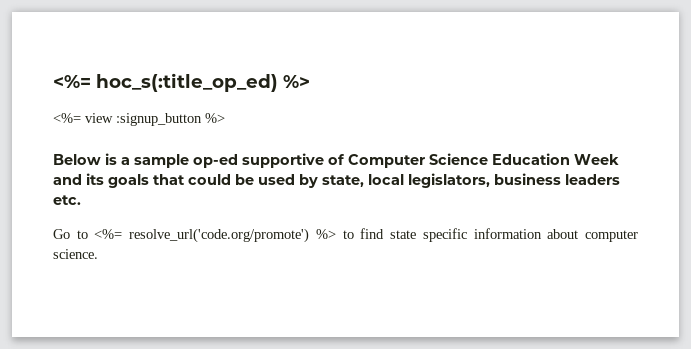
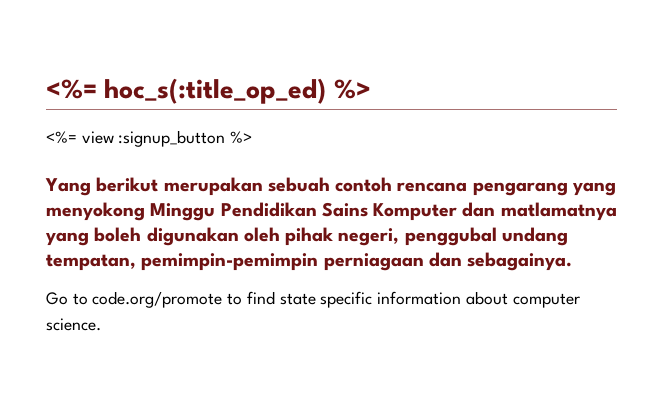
[53,153,619,168] [53,173,620,188] [53,195,81,205] Below is a sample op-ed supportive of Computer Science Education Week and its goals that could be used by state, local legislators, business leaders etc. -> [45,177,616,196] [46,202,617,221] [45,227,568,246] [46,252,573,271] Yang berikut merupakan sebuah contoh rencana pengarang yang menyokong Minggu Pendidikan Sains Komputer dan matlamatnya yang boleh digunakan oleh pihak negeri, penggubal undang tempatan, pemimpin-pemimpin perniagaan dan sebagainya.
[94,228,336,243] <%= resolve_url('code.org/promote') %> -> [92,291,223,308] code.org/promote

